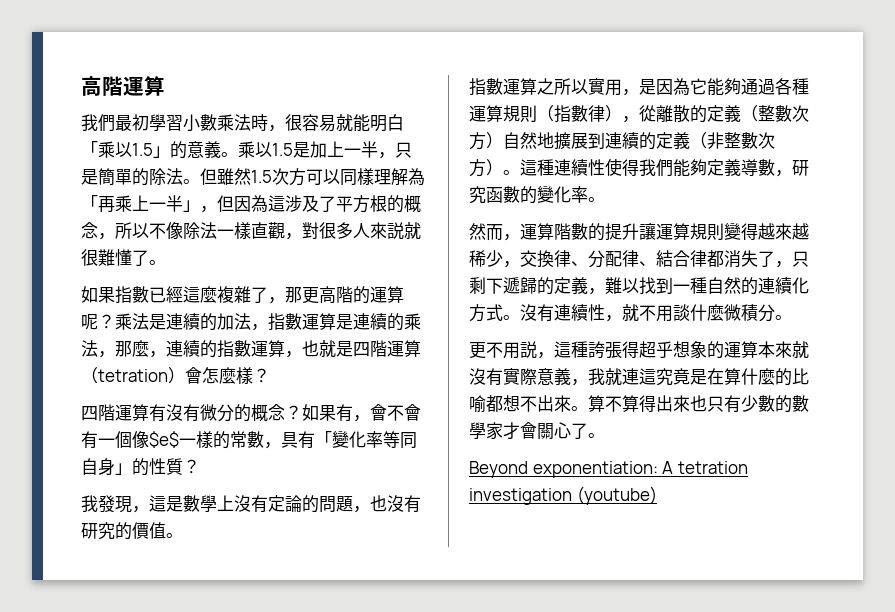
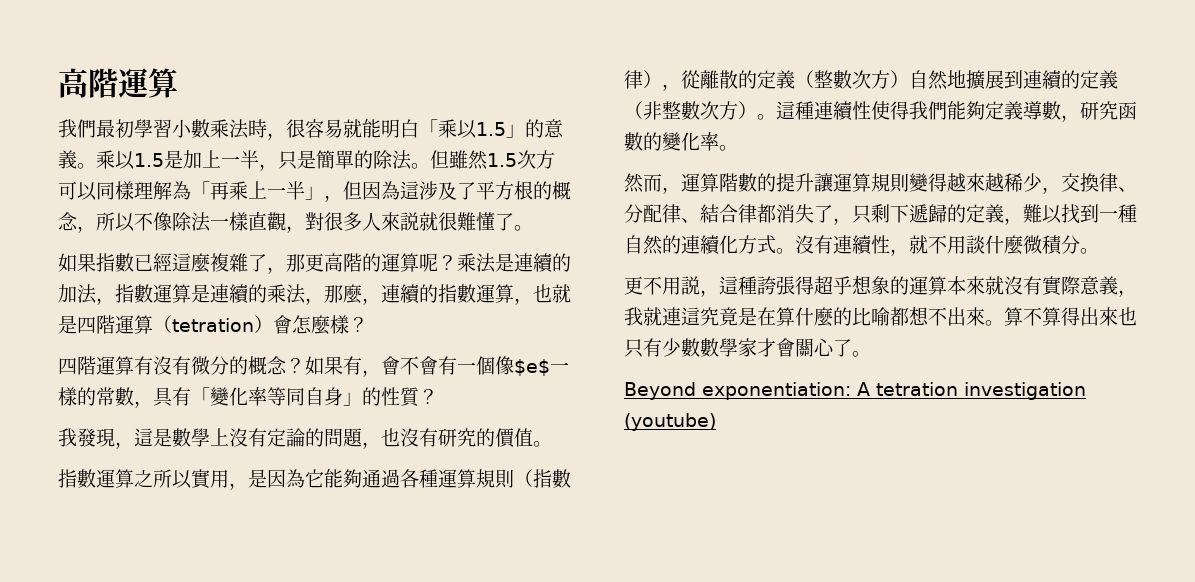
[775,395,792,413] 的 -> (700, 347) none

